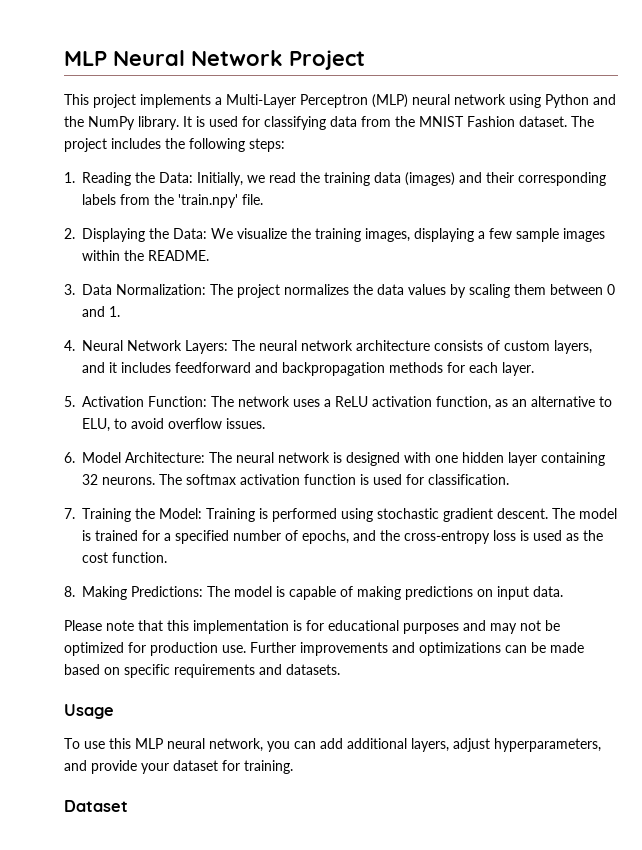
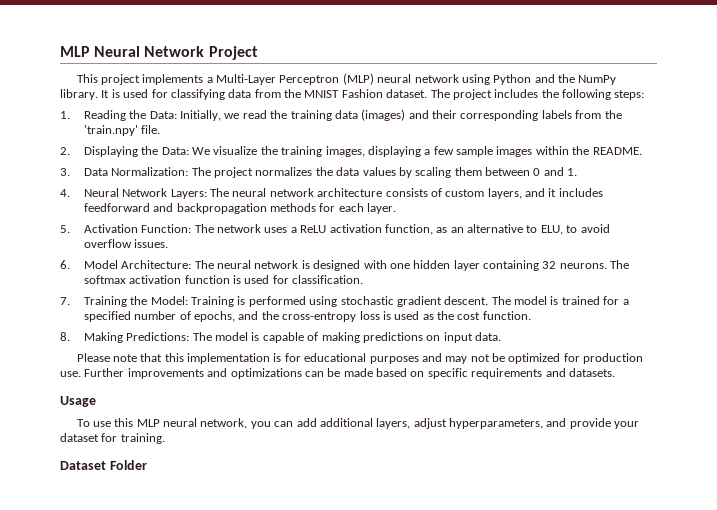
(128, 806) none -> [109,460,147,470] Folder

